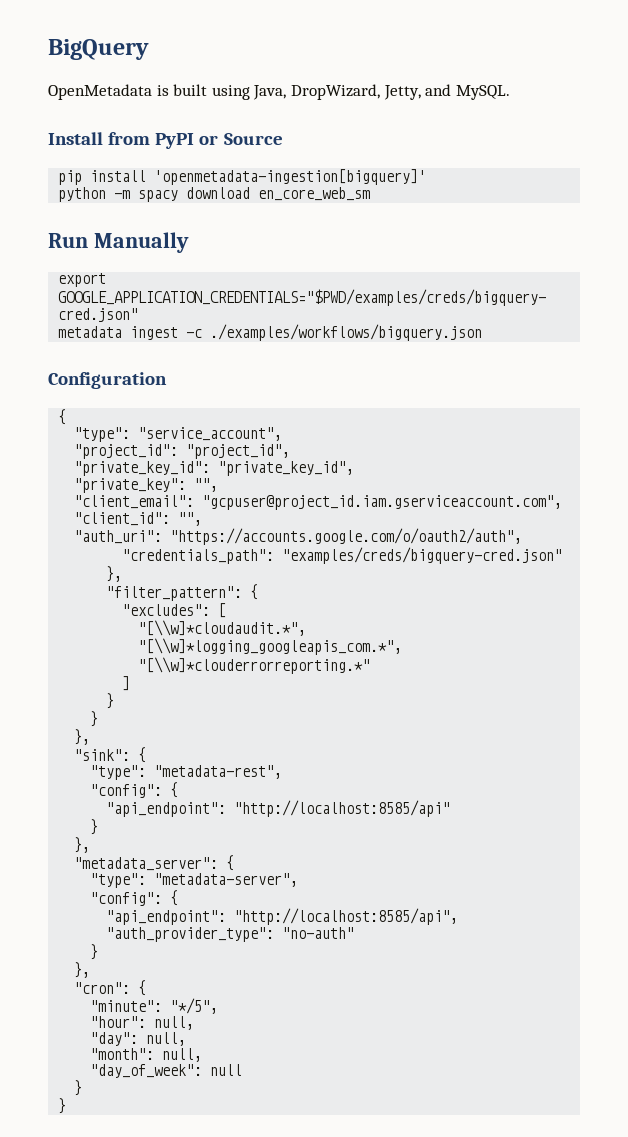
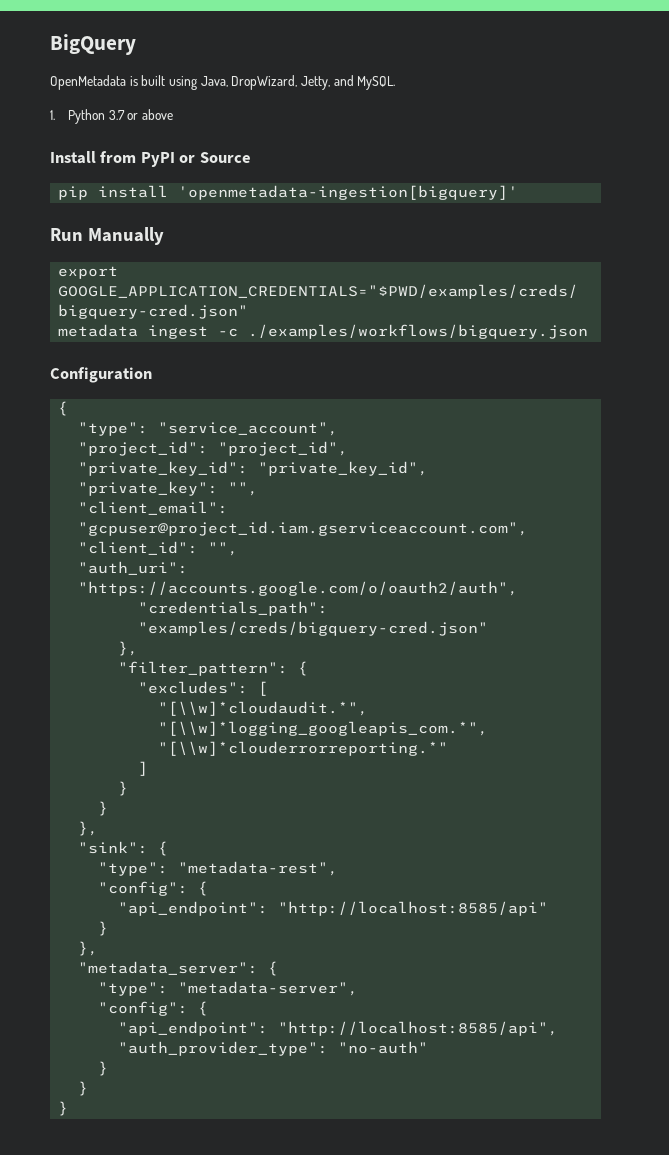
(510, 92) none -> [50,109,174,124] // 1. Python 3.7 or above
[58,187,371,202] // python -m spacy download en_core_web_sm -> (519, 192) none
[74,962,91,978] [74,980,147,996] [90,998,219,1014] [90,1016,195,1030] [90,1032,187,1046] [90,1048,203,1062] [90,1064,243,1078] // }, // "cron": { // "minute": "*/5", // "hour": null, // "day": null, // "month": null, // "day_of_week": null -> (109, 1068) none

